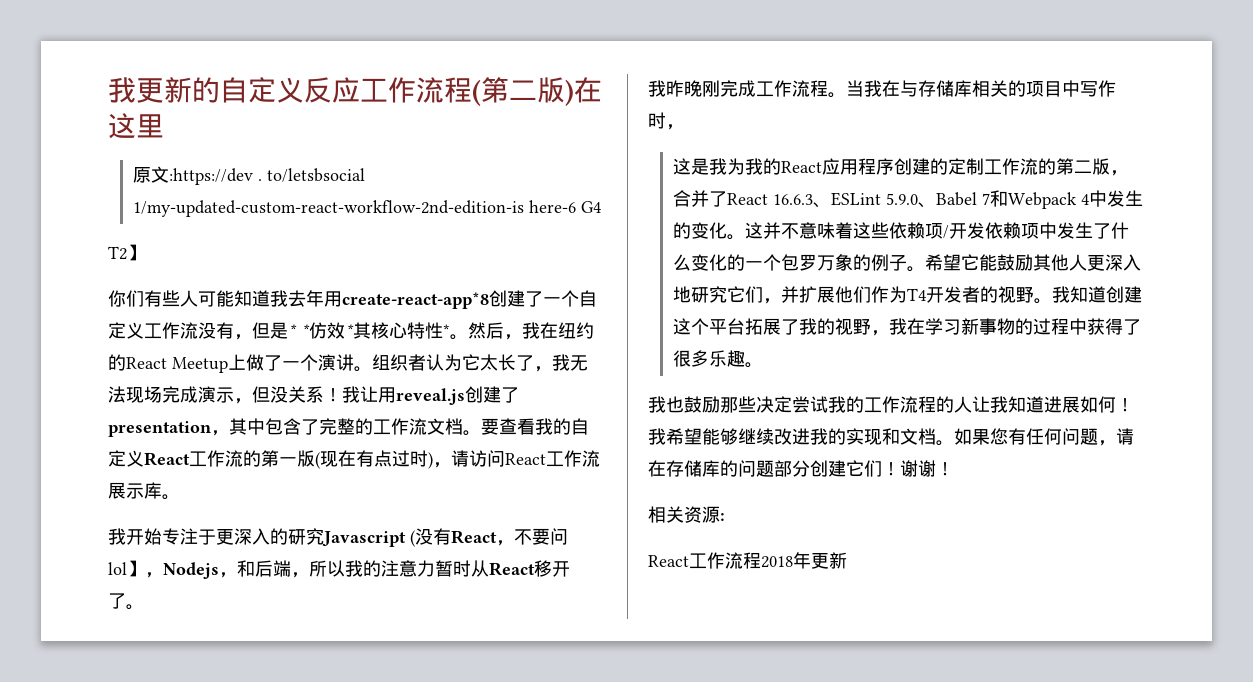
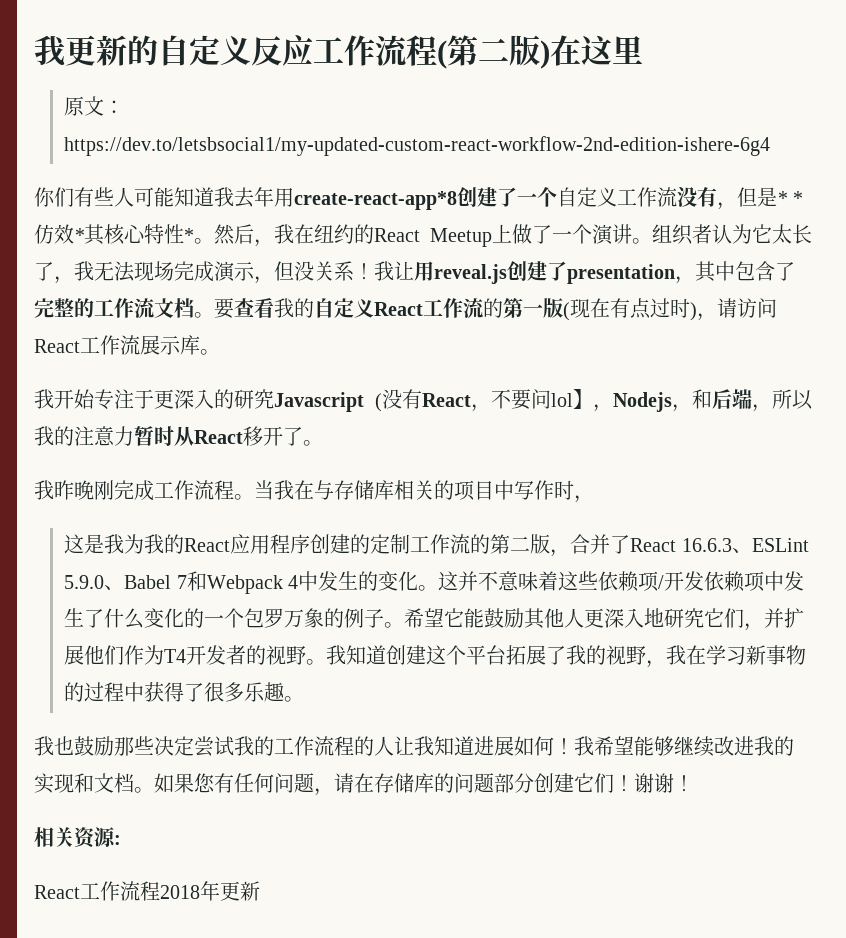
[168,168,365,185] [132,200,601,217] [108,244,145,261] :https://dev . to/letsbsocial 1/my-updated-custom-react-workflow-2nd-edition-is here-6 G4 // T2】 -> [104,100,125,114] [64,136,771,156] ：https://dev.to/letsbsocial1/my-updated-custom-react-workflow-2nd-edition-ishere-6g4

